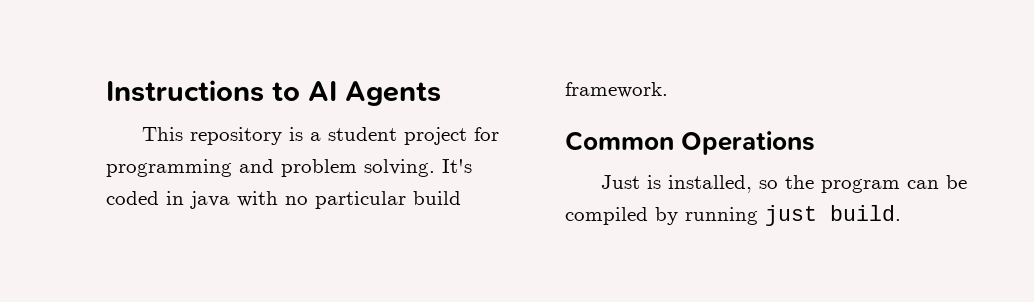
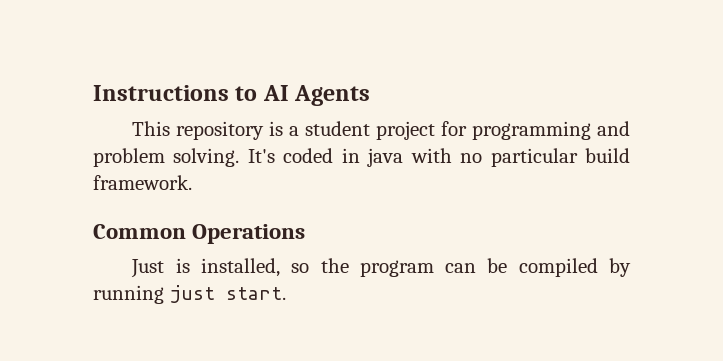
[830,205,901,221] build. -> [225,287,286,300] start.

